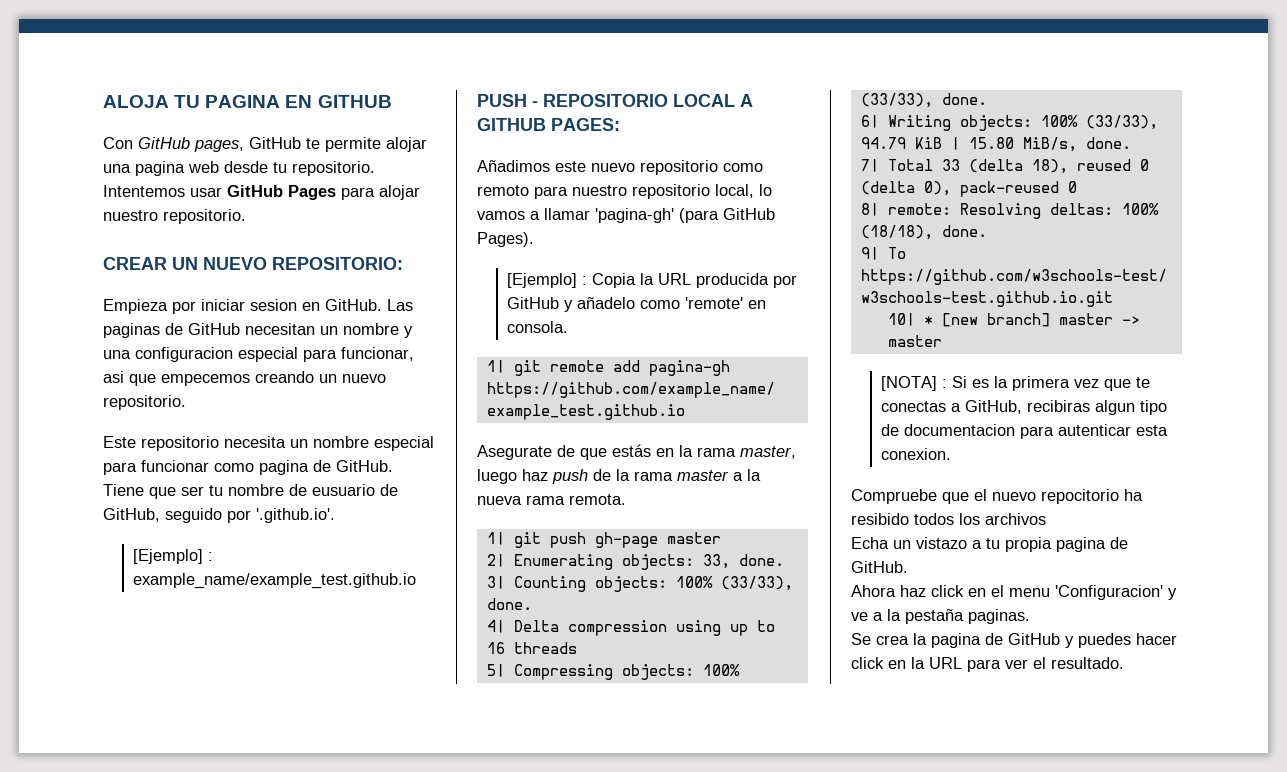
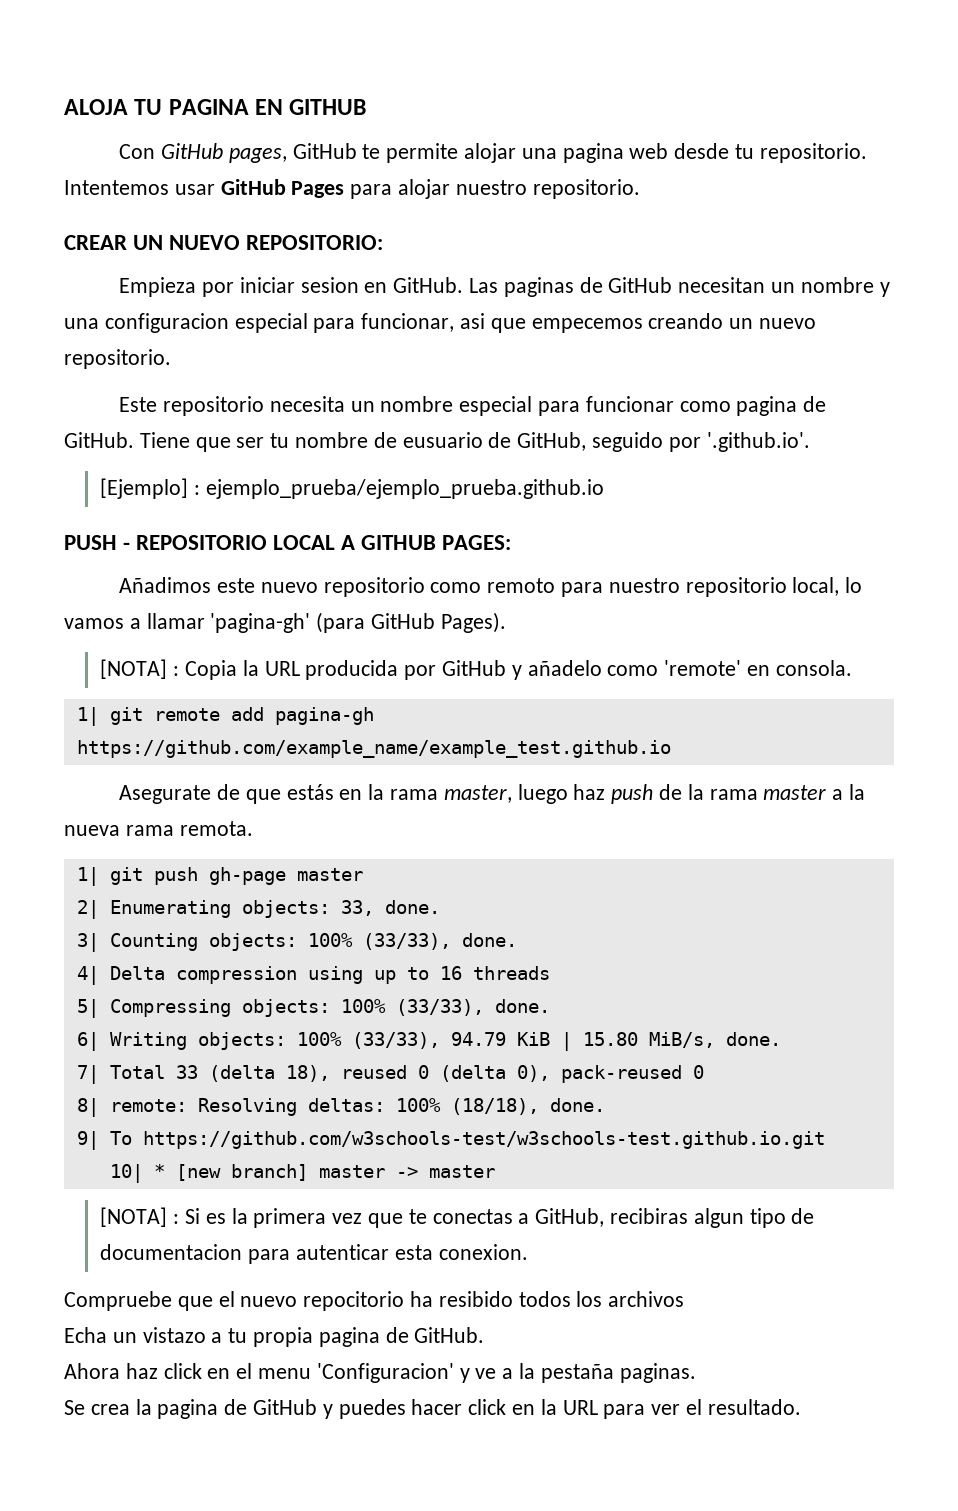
[133,573,417,589] example_name/example_test.github.io -> [205,479,604,499] ejemplo_prueba/ejemplo_prueba.github.io
[507,273,578,288] [Ejemplo] -> [100,659,168,679] [NOTA]

